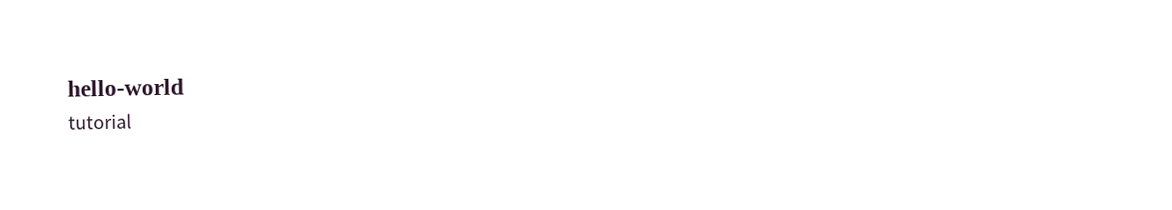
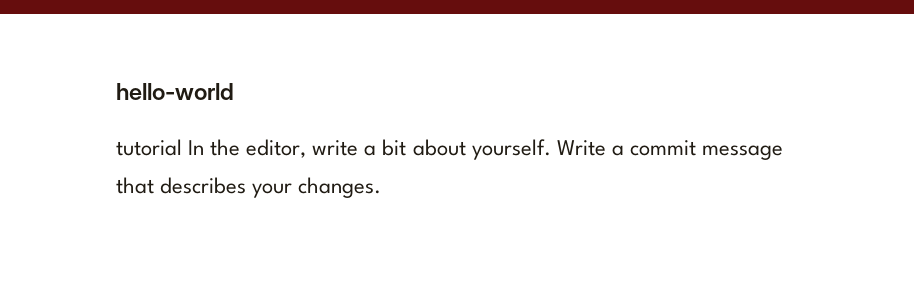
(132, 121) none -> [188,139,783,160] [116,177,382,198] In the editor, write a bit about yourself. Write a commit message that describes your changes.

